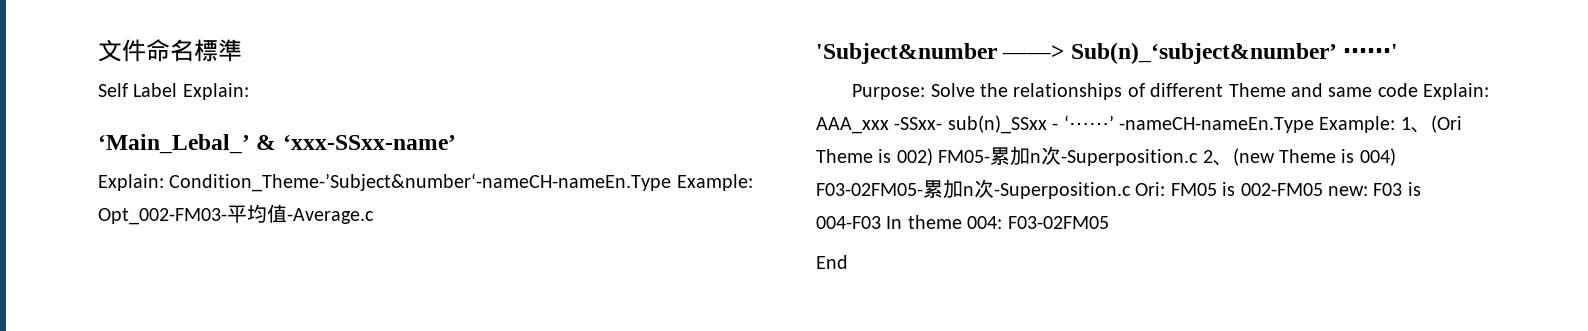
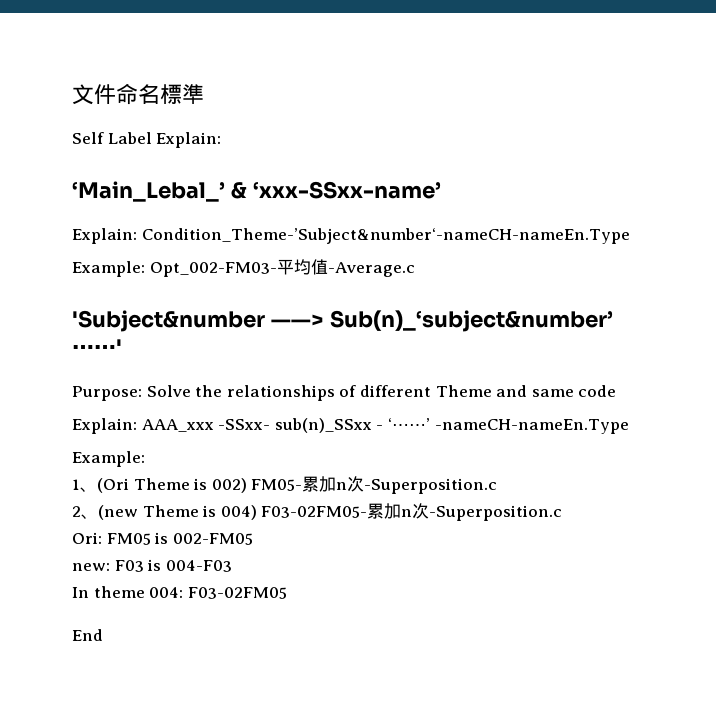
(672, 182) none -> (630, 236) //
(1418, 90) none -> (617, 391) //
[1319,116,1396,133] Example: -> [72,451,145,467] // Example: //
(1199, 157) none -> (498, 486) //
(1131, 190) none -> (563, 513) //
(1323, 189) none -> (253, 539) //
(881, 222) none -> (232, 566) //

